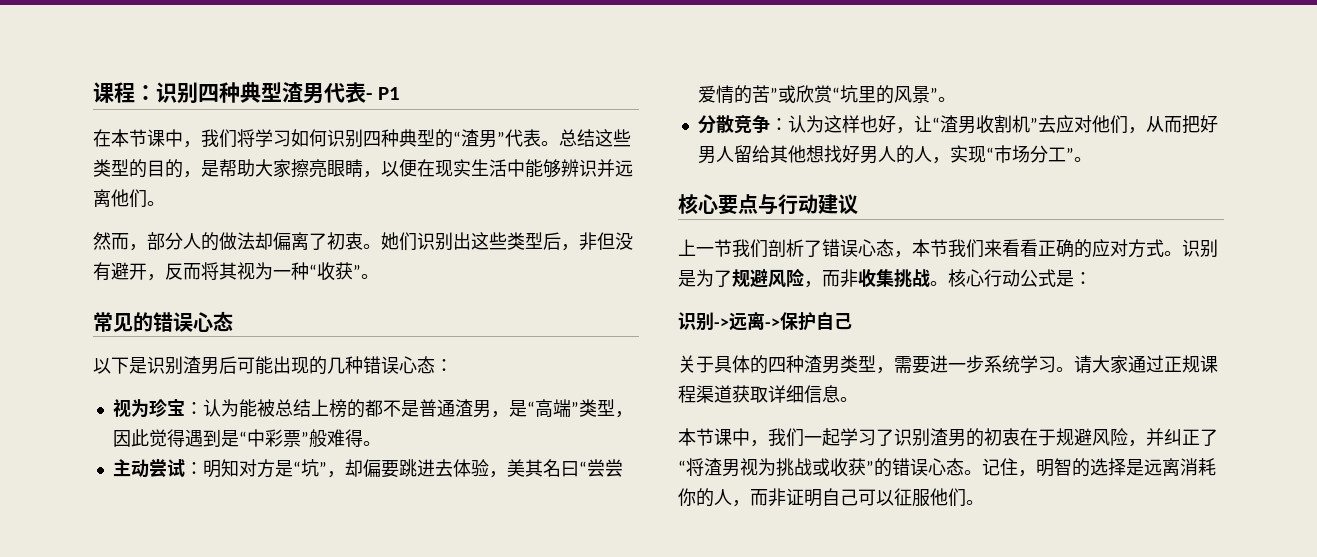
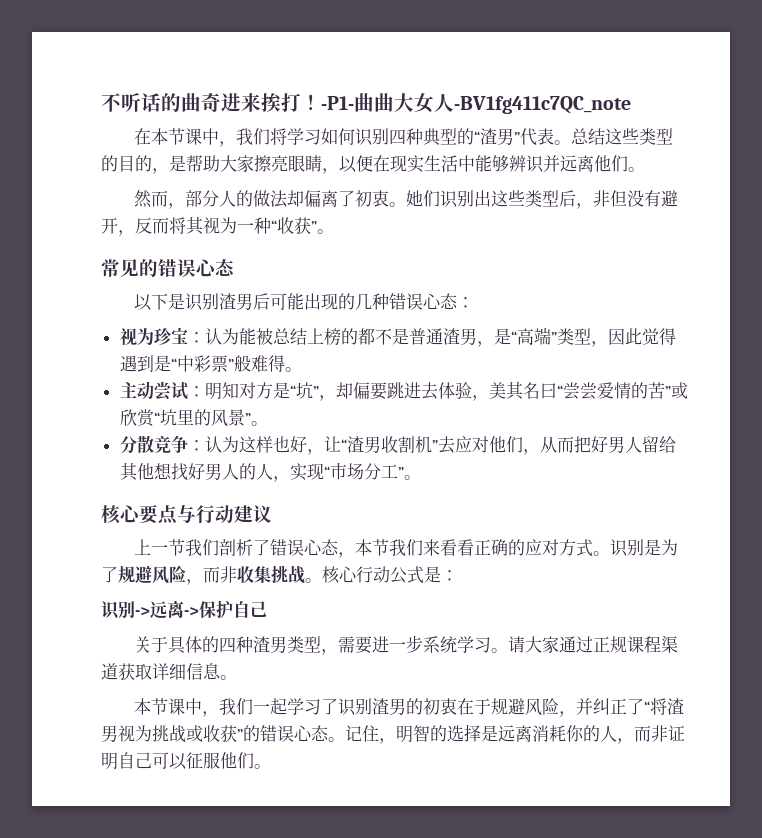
[93,82,400,104] 课程：识别四种典型渣男代表- P1 -> [101,93,631,114] 不听话的曲奇进来挨打！-P1-曲曲大女人-BV1fg411c7QC_note

